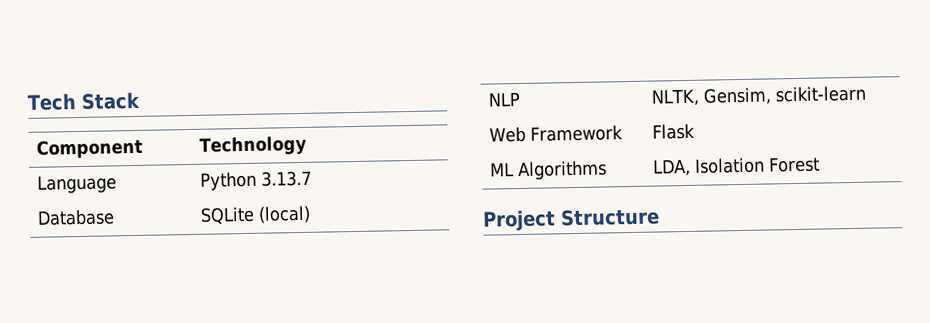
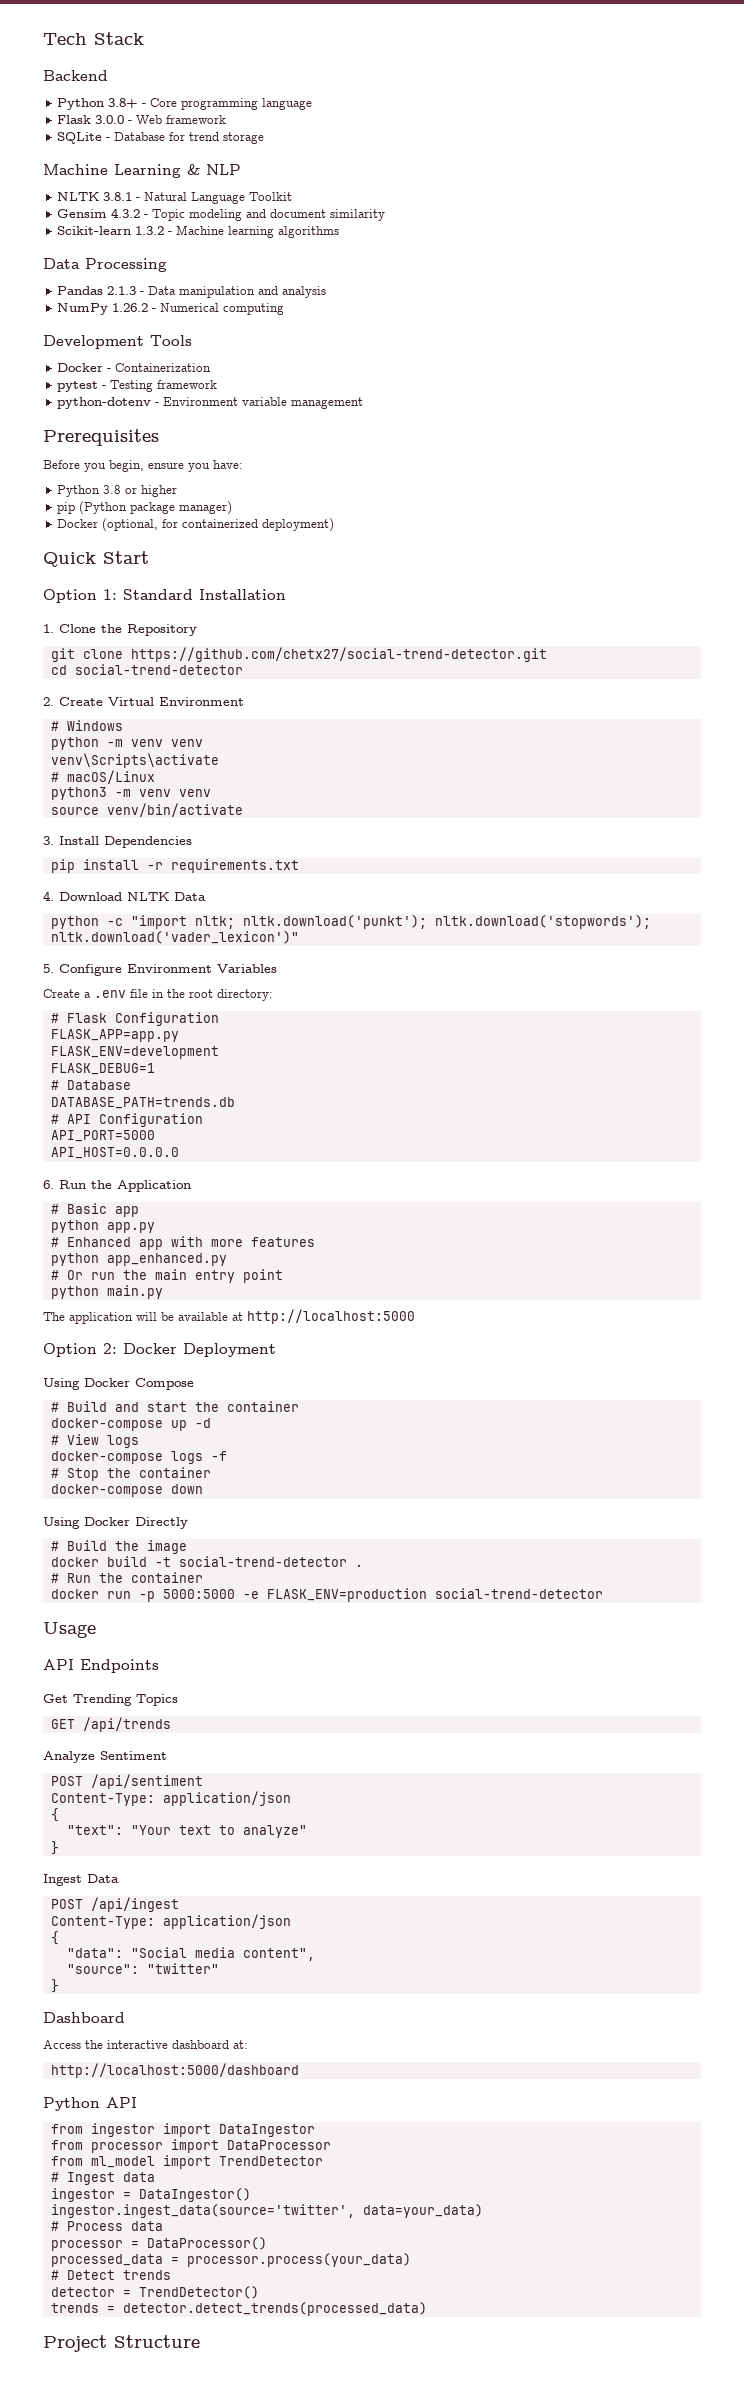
[36,138,144,159] [199,135,308,156] [37,174,118,194] [200,170,313,191] [37,209,116,226] [200,205,312,225] [488,91,522,107] [651,85,867,107] [489,125,624,143] [652,123,696,140] [490,160,608,181] [652,156,821,177] // Component | Technology // Language | Python 3.13.7 // Database | SQLite (local) // NLP | NLTK, Gensim, scikit-learn // Web Framework | Flask // ML Algorithms | LDA, Isolation Forest -> [43,70,108,81] [57,98,313,110] [57,115,227,124] [57,132,265,144] [43,164,241,178] [57,192,293,204] [57,208,386,221] [57,225,340,238] [43,258,167,272] [57,286,327,298] [57,303,285,315] [43,335,192,349] [57,363,212,372] [57,380,218,392] [57,397,364,409] [43,429,159,446] [43,460,243,472] [57,485,178,497] [57,501,233,515] [57,518,335,532] [43,551,149,567] [43,589,286,603] [43,624,197,636] [50,647,547,662] [50,664,243,675] [43,697,244,706] [50,720,123,731] [50,737,203,750] [50,753,219,768] [50,770,155,784] [50,787,211,800] [50,803,243,817] [43,836,192,848] [50,859,299,873] [43,891,206,901] [50,915,651,929] [50,931,299,944] [43,964,277,976] [43,989,273,1001] [50,1012,219,1026] [50,1029,179,1042] [50,1046,219,1059] [50,1063,155,1075] [50,1080,131,1090] [50,1097,235,1109] [50,1113,203,1127] [50,1130,155,1142] [50,1147,179,1159] [43,1180,191,1192] [50,1203,139,1217] [50,1220,155,1233] [50,1236,315,1250] [50,1253,227,1266] [50,1269,283,1283] [50,1285,163,1299] [43,1309,415,1324] [43,1343,276,1357] [43,1378,194,1390] [50,1401,299,1412] [50,1418,211,1431] [50,1434,139,1448] [50,1451,227,1464] [50,1467,211,1481] [50,1484,203,1497] [43,1517,188,1529] [50,1540,187,1554] [50,1556,363,1567] [50,1572,203,1583] [50,1588,603,1602] [43,1622,96,1638] [43,1659,159,1673] [43,1694,178,1706] [50,1717,171,1732] [43,1751,167,1763] [50,1774,203,1789] [50,1791,291,1806] [50,1808,59,1822] [66,1825,307,1838] [50,1841,59,1855] [43,1874,119,1886] [50,1897,179,1912] [50,1914,291,1929] [50,1931,59,1945] [66,1947,315,1961] [66,1963,219,1974] [50,1979,59,1993] [43,2012,125,2023] [43,2040,248,2049] [50,2063,299,2078] [43,2097,137,2111] [50,2123,315,2137] [50,2139,331,2153] [50,2155,323,2169] [50,2172,155,2185] [50,2188,251,2202] [50,2204,483,2218] [50,2221,163,2231] [50,2237,267,2251] [50,2253,411,2267] [50,2270,171,2280] [50,2286,259,2299] [50,2302,427,2316] // Backend // Python 3.8+ - Core programming language // Flask 3.0.0 - Web framework // SQLite - Database for trend storage // Machine Learning & NLP // NLTK 3.8.1 - Natural Language Toolkit // Gensim 4.3.2 - Topic modeling and document similarity // Scikit-learn 1.3.2 - Machine learning algorithms // Data Processing // Pandas 2.1.3 - Data manipulation and analysis // NumPy 1.26.2 - Numerical computing // Development Tools // Docker - Containerization // pytest - Testing framework // python-dotenv - Environment variable management // Prerequisites // Before you begin, ensure you have: // Python 3.8 or higher // pip (Python package manager) // Docker (optional, for containerized deployment) // Quick Start // Option 1: Standard Installation // 1. Clone the Repository // git clone https://github.com/chetx27/social-trend-detector.git // cd social-trend-detector // 2. Create Virtual Environment // # Windows // python -m venv venv // venv\Scripts\activate // # macOS/Linux // python3 -m venv venv // source venv/bin/activate // 3. Install Dependencies // pip install -r requirements.txt // 4. Download NLTK Data // python -c "import nltk; nltk.download('punkt'); nltk.download('stopwords'); nltk.download('vader_lexicon')" // 5. Configure Environment Variables // Create a .env file in the root directory: // # Flask Configuration // FLASK_APP=app.py // FLASK_ENV=development // FLASK_DEBUG=1 // # Database // DATABASE_PATH=trends.db // # API Configuration // API_PORT=5000 // API_HOST=0.0.0.0 // 6. Run the Application // # Basic app // python app.py // # Enhanced app with more features // python app_enhanced.py // # Or run the main entry point // python main.py // The application will be available at http://localhost:5000 // Option 2: Docker Deployment // Using Docker Compose // # Build and start the container // docker-compose up -d // # View logs // docker-compose logs -f // # Stop the container // docker-compose down // Using Docker Directly // # Build the image // docker build -t social-trend-detector . // # Run the container // docker run -p 5000:5000 -e FLASK_ENV=production social-trend-detector // Usage // API Endpoints // Get Trending Topics // GET /api/trends // Analyze Sentiment // POST /api/sentiment // Content-Type: application/json // { // "text": "Your text to analyze" // } // Ingest Data // POST /api/ingest // Content-Type: application/json // { // "data": "Social media content", // "source": "twitter" // } // Dashboard // Access the interactive dashboard at: // http://localhost:5000/dashboard // Python API // from ingestor import DataIngestor // from processor import DataProcessor // from ml_model import TrendDetector // # Ingest data // ingestor = DataIngestor() // ingestor.ingest_data(source='twitter', data=your_data) // # Process data // processor = DataProcessor() // processed_data = processor.process(your_data) // # Detect trends // detector = TrendDetector() // trends = detector.detect_trends(processed_data)

